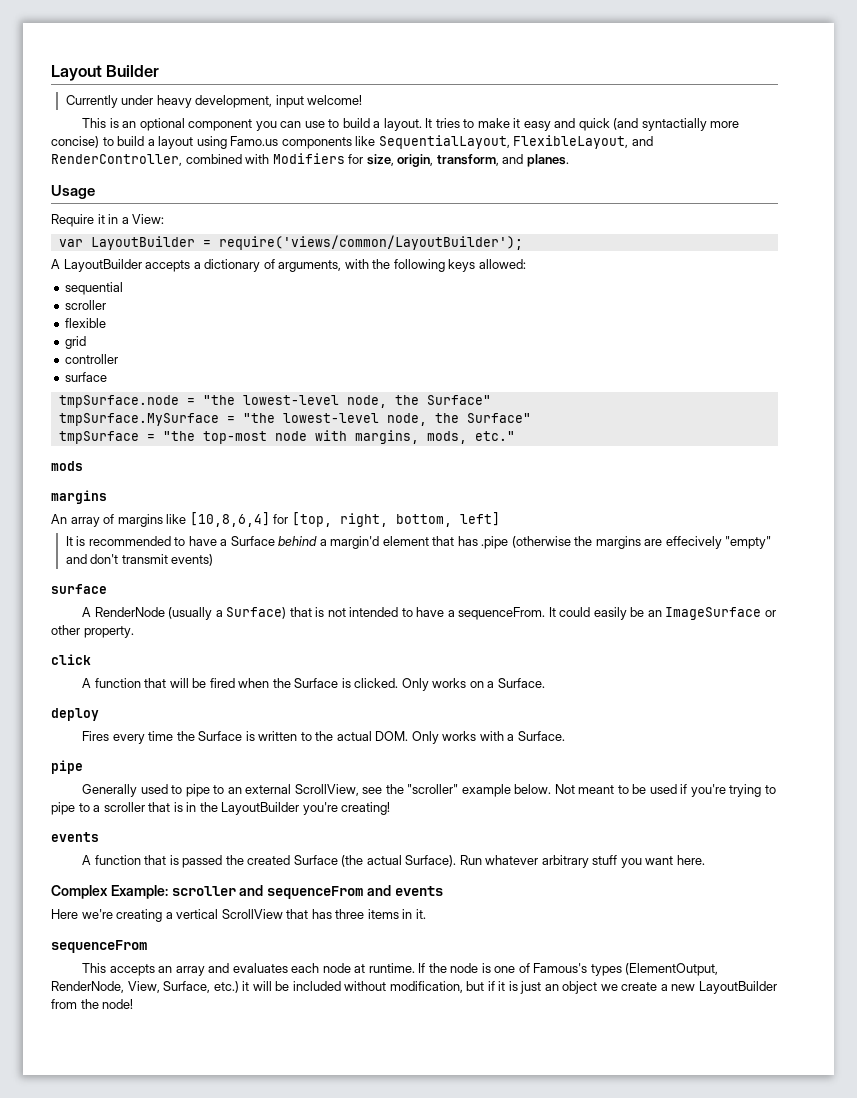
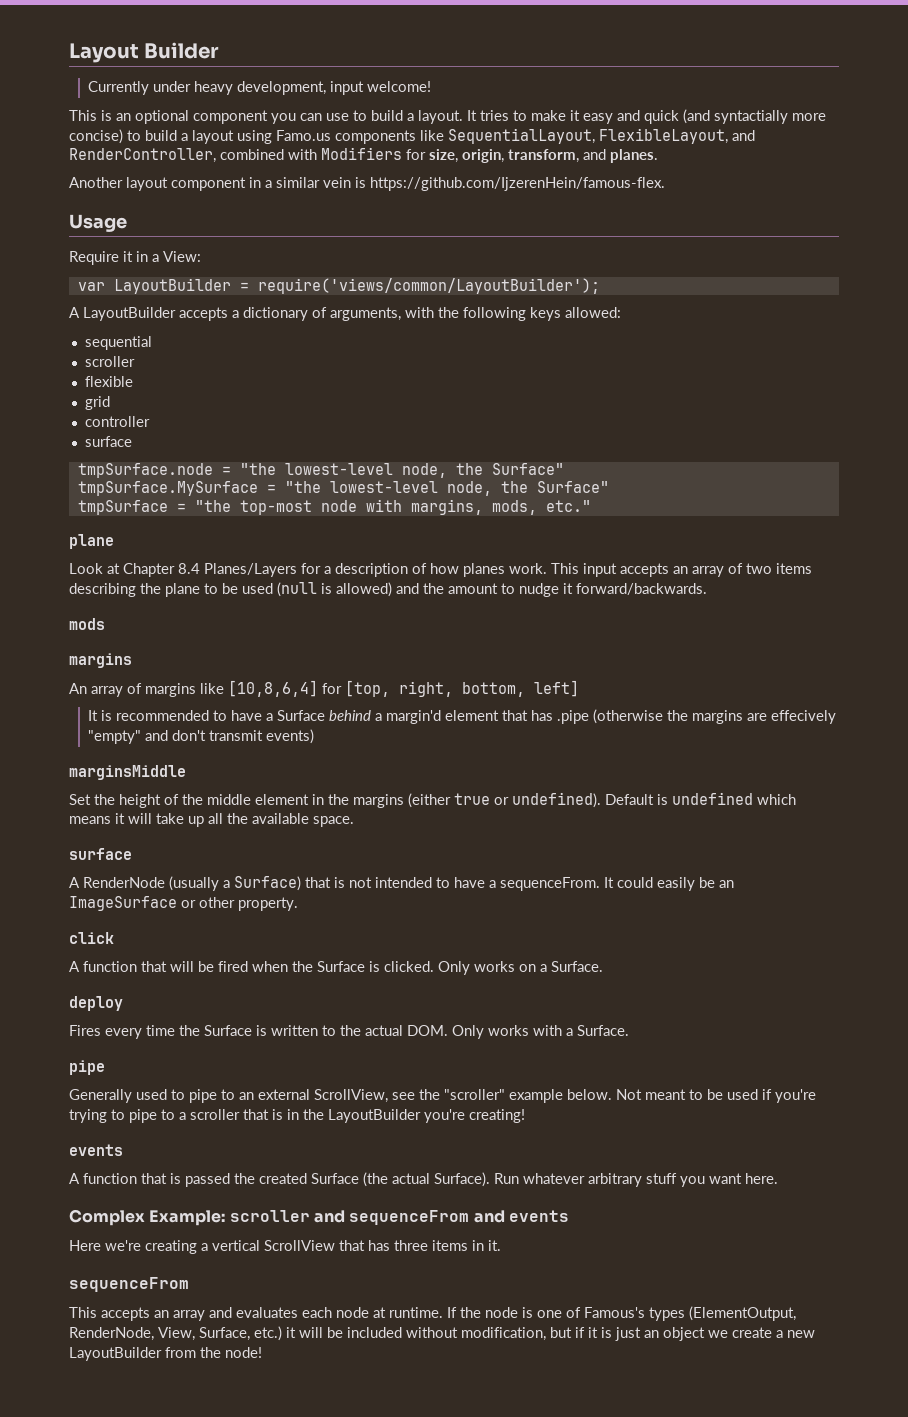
(569, 160) none -> [69,177,665,191] // Another layout component in a similar vein is https://github.com/IjzerenHein/famous-flex.
(515, 436) none -> [69,534,114,549] [69,563,812,577] [69,582,707,597] // plane // Look at Chapter 8.4 Planes/Layers for a description of how planes work. This input accepts an array of two items describing the plane to be used (null is allowed) and the amount to nudge it forward/backwards.
(214, 560) none -> [69,765,186,780] [69,792,796,808] [69,813,354,827] // marginsMiddle // Set the height of the middle element in the margins (either true or undefined). Default is undefined which means it will take up all the available space.

